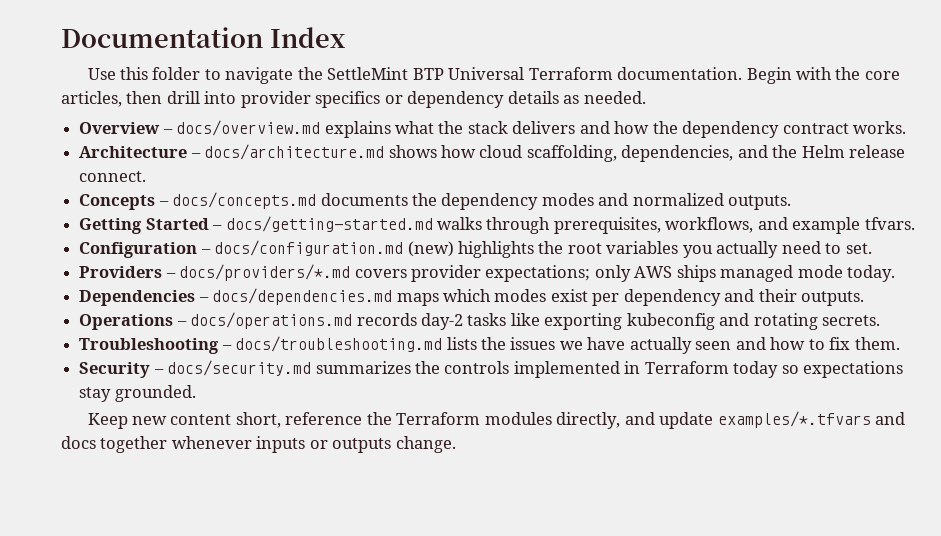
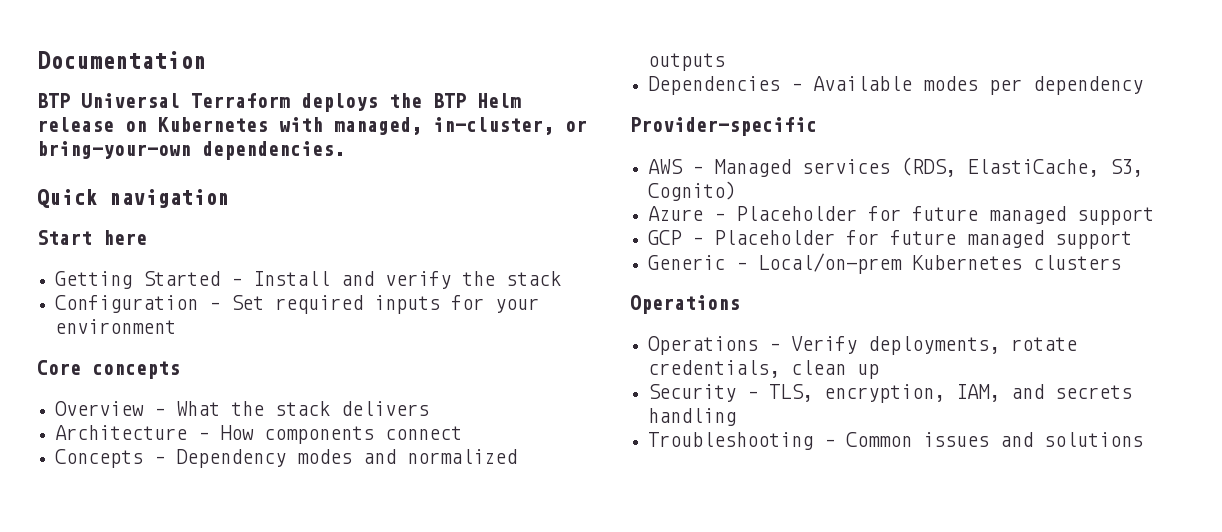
[269,27,345,48] [87,67,900,84] [61,91,646,108] [79,120,907,138] [79,144,906,162] [79,171,147,182] [79,192,792,210] [79,216,915,234] [79,240,872,258] [79,264,896,282] [79,288,865,306] [79,312,881,330] [79,336,900,354] [79,360,904,378] [79,385,196,402] [87,411,906,429] [61,436,456,453] Index // Use this folder to navigate the SettleMint BTP Universal Terraform documentation. Begin with the core articles, then drill into provider specifics or dependency details as needed. // Overview – docs/overview.md explains what the stack delivers and how the dependency contract works. // Architecture – docs/architecture.md shows how cloud scaffolding, dependencies, and the Helm release connect. // Concepts – docs/concepts.md documents the dependency modes and normalized outputs. // Getting Started – docs/getting-started.md walks through prerequisites, workflows, and example tfvars. // Configuration – docs/configuration.md (new) highlights the root variables you actually need to set. // Providers – docs/providers/*.md covers provider expectations; only AWS ships managed mode today. // Dependencies – docs/dependencies.md maps which modes exist per dependency and their outputs. // Operations – docs/operations.md records day-2 tasks like exporting kubeconfig and rotating secrets. // Troubleshooting – docs/troubleshooting.md lists the issues we have actually seen and how to fix them. // Security – docs/security.md summarizes the controls implemented in Terraform today so expectations stay grounded. // Keep new content short, reference the Terraform modules directly, and update examples/*.tfvars and docs together whenever inputs or outputs change. -> [37,93,521,112] [37,117,587,135] [37,141,345,160] [37,189,229,208] [37,230,147,245] [55,271,562,289] [55,295,540,314] [55,319,177,334] [37,360,180,379] [55,401,430,416] [55,425,463,444] [55,449,518,468] [648,53,726,71] [648,76,1144,95] [630,117,817,136] [648,157,1144,177] [648,181,737,201] [648,206,1155,225] [648,230,1133,249] [648,253,1122,274] [630,295,740,314] [648,336,1078,355] [648,360,880,379] [648,384,1133,403] [648,408,737,426] [648,432,1144,450] // BTP Universal Terraform deploys the BTP Helm release on Kubernetes with managed, in-cluster, or bring-your-own dependencies. // Quick navigation // Start here // Getting Started – Install and verify the stack // Configuration – Set required inputs for your environment // Core concepts // Overview – What the stack delivers // Architecture – How components connect // Concepts – Dependency modes and normalized outputs // Dependencies – Available modes per dependency // Provider-specific // AWS – Managed services (RDS, ElastiCache, S3, Cognito) // Azure – Placeholder for future managed support // GCP – Placeholder for future managed support // Generic – Local/on-prem Kubernetes clusters // Operations // Operations – Verify deployments, rotate credentials, clean up // Security – TLS, encryption, IAM, and secrets handling // Troubleshooting – Common issues and solutions

